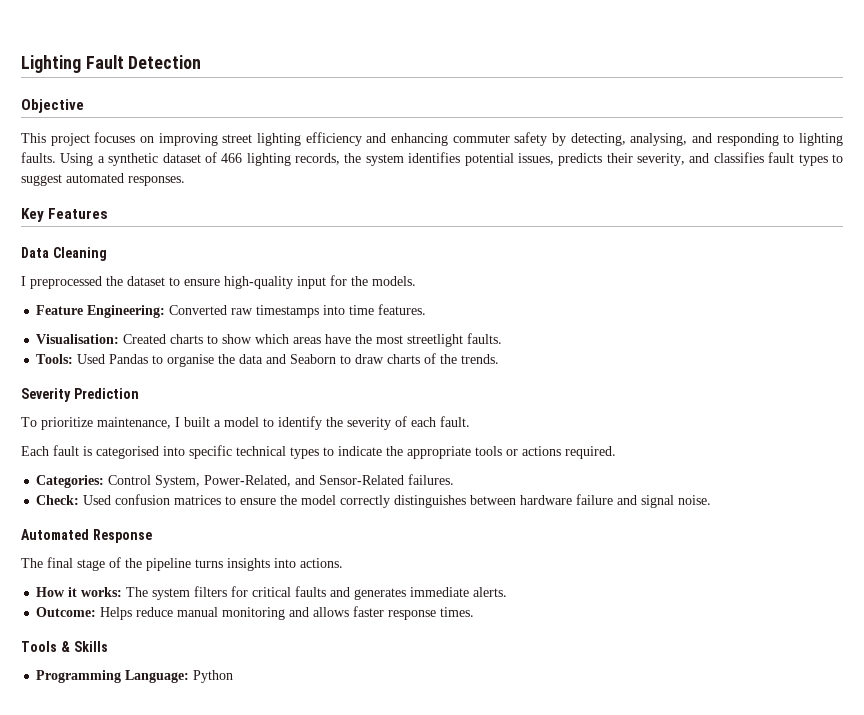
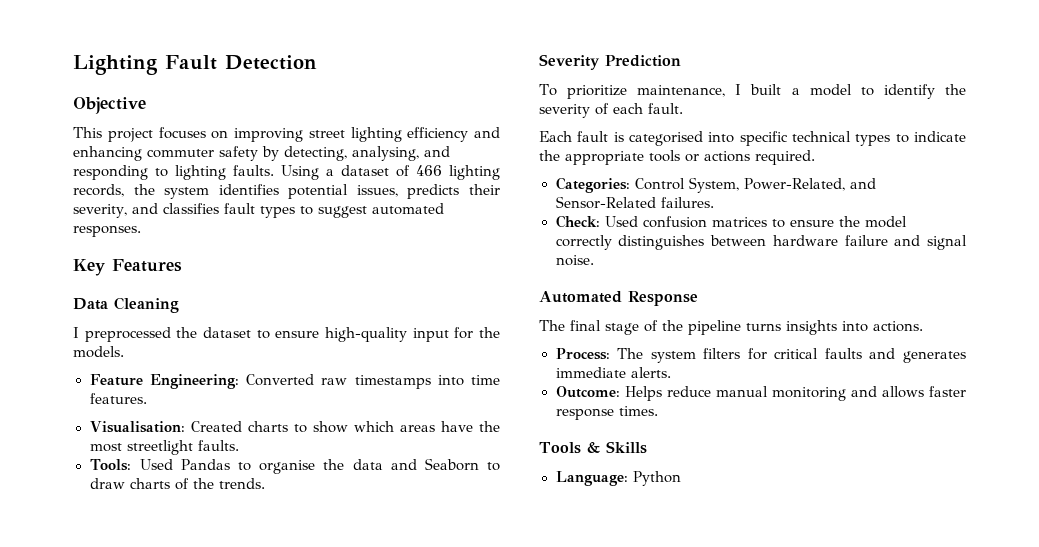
[108,153,159,166] synthetic -> (334, 172) none
[36,587,123,597] How it works: -> [555,348,610,360] Process:
[36,670,122,683] Programming -> (647, 447) none

